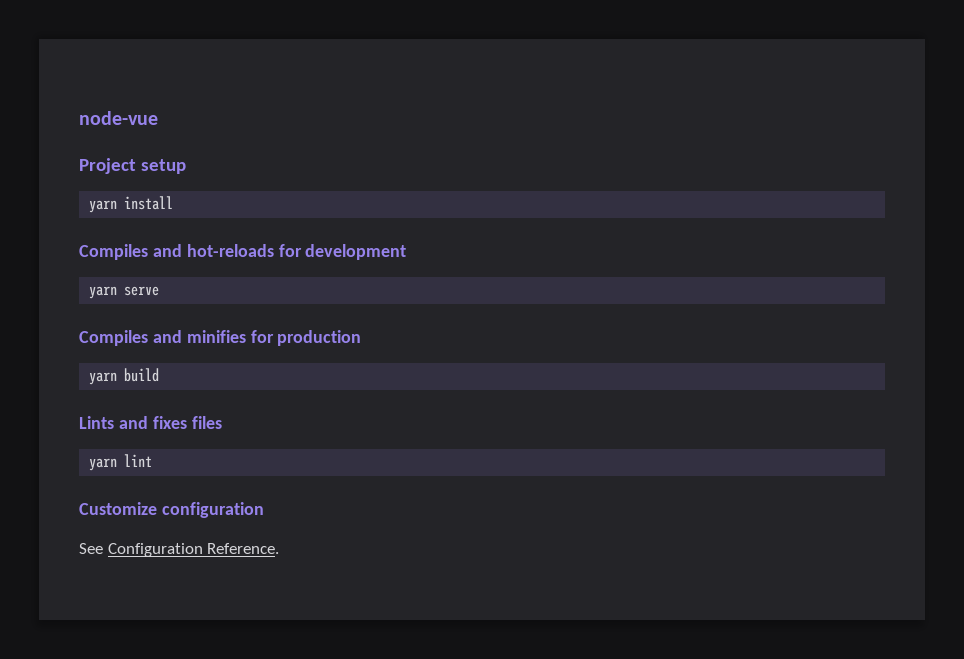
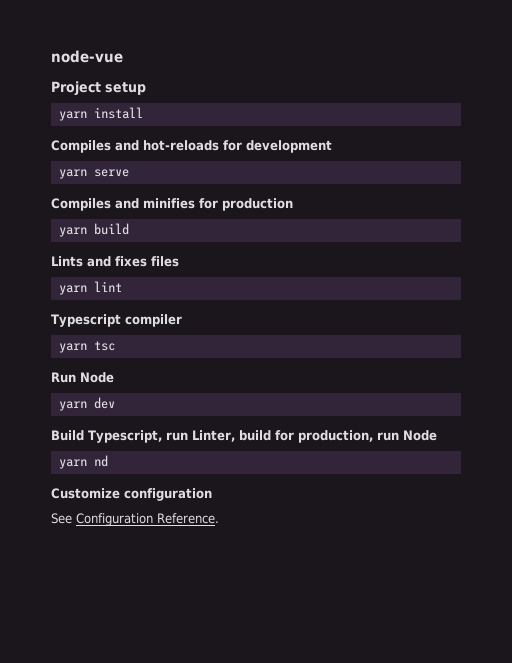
(153, 460) none -> [51,314,182,327] [58,341,115,353] [51,372,114,383] [58,397,115,411] [51,430,437,443] [58,455,108,469] // Typescript compiler // yarn tsc // Run Node // yarn dev // Build Typescript, run Linter, build for production, run Node // yarn nd

